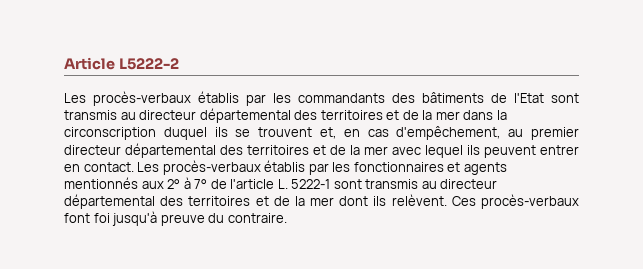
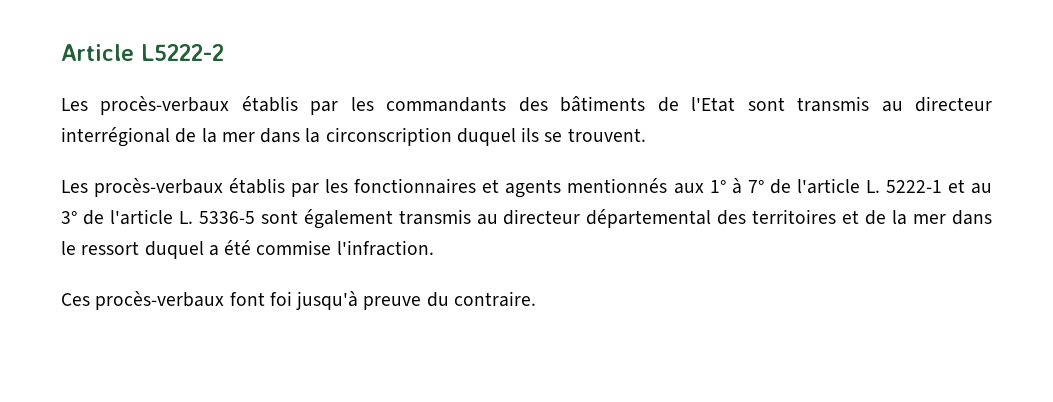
[199,108,400,123] départemental des territoires et -> [61,127,170,147] interrégional
[258,126,580,140] [64,143,579,158] [64,162,134,172] trouvent et, en cas d'empêchement, au premier directeur départemental des territoires et de la mer avec lequel ils peuvent entrer en contact. -> [567,128,646,142] trouvent. //
[167,179,181,189] 2° -> [709,180,726,193] 1°
[333,179,362,189] sont -> [947,179,992,194] [61,209,393,229] et au 3° de l'article L. 5336-5 sont également
[339,194,447,206] dont ils relèvent. -> [952,210,993,225] [61,240,434,259] dans le ressort duquel a été commise l'infraction. //

